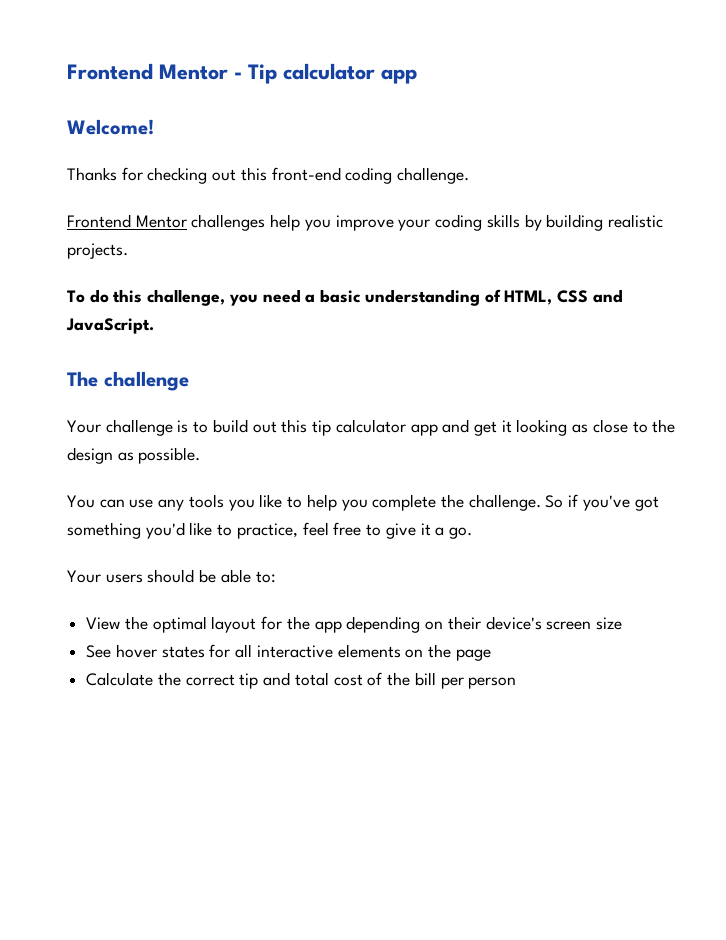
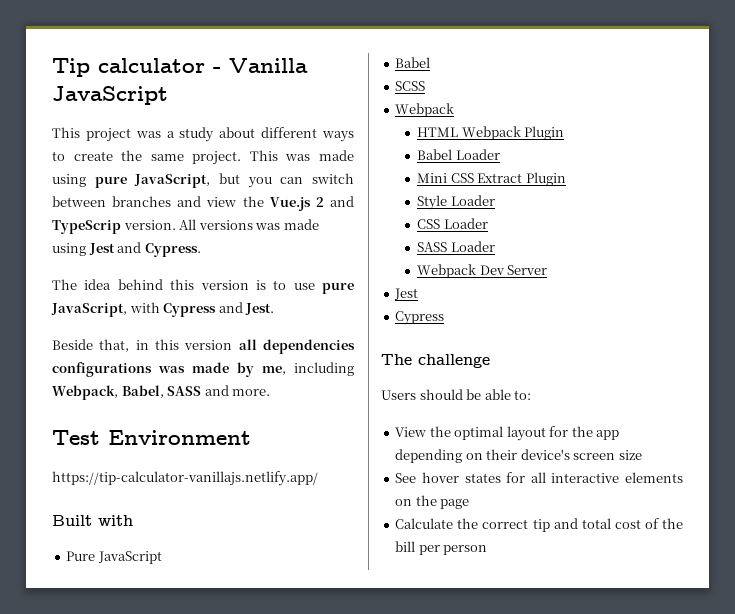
[67,63,417,84] [67,119,154,135] [67,167,470,184] [67,214,663,231] [67,243,128,259] [67,289,623,306] [66,318,154,334] [67,371,189,391] [67,419,676,436] [67,447,201,464] [67,494,659,511] [67,522,472,539] [67,570,143,583] Frontend Mentor - Tip calculator app // Welcome! // Thanks for checking out this front-end coding challenge. // Frontend Mentor challenges help you improve your coding skills by building realistic projects. // To do this challenge, you need a basic understanding of HTML, CSS and JavaScript. // The challenge // Your challenge is to build out this tip calculator app and get it looking as close to the design as possible. // You can use any tools you like to help you complete the challenge. So if you've got something you'd like to practice, feel free to give it a go. // Your users -> [52,58,308,77] [52,86,168,105] [52,127,354,142] [52,150,354,165] [52,173,354,188] [52,196,354,211] [52,219,319,234] [52,242,201,257] [52,279,354,294] [51,302,275,317] [52,339,355,354] [52,362,354,377] [52,385,271,400] [52,430,251,445] [52,471,318,486] [52,515,133,526] [66,551,162,564] [395,57,431,68] [395,81,426,91] [395,103,455,117] [417,126,565,140] [417,149,500,160] [417,172,566,186] [417,195,495,210] [417,218,488,229] [417,241,495,252] [417,264,548,278] [394,288,419,300] [395,311,445,325] [381,354,490,368] [381,390,416,400] Tip calculator - Vanilla JavaScript // This project was a study about different ways to create the same project. This was made using pure JavaScript, but you can switch between branches and view the Vue.js 2 and TypeScrip version. All versions was made using Jest and Cypress. // The idea behind this version is to use pure JavaScript, with Cypress and Jest. // Beside that, in this version all dependencies configurations was made by me, including Webpack, Babel, SASS and more. // Test Environment // https://tip-calculator-vanillajs.netlify.app/ // Built with // Pure JavaScript // Babel // SCSS // Webpack // HTML Webpack Plugin // Babel Loader // Mini CSS Extract Plugin // Style Loader // CSS Loader // SASS Loader // Webpack Dev Server // Jest // Cypress // The challenge // Users

